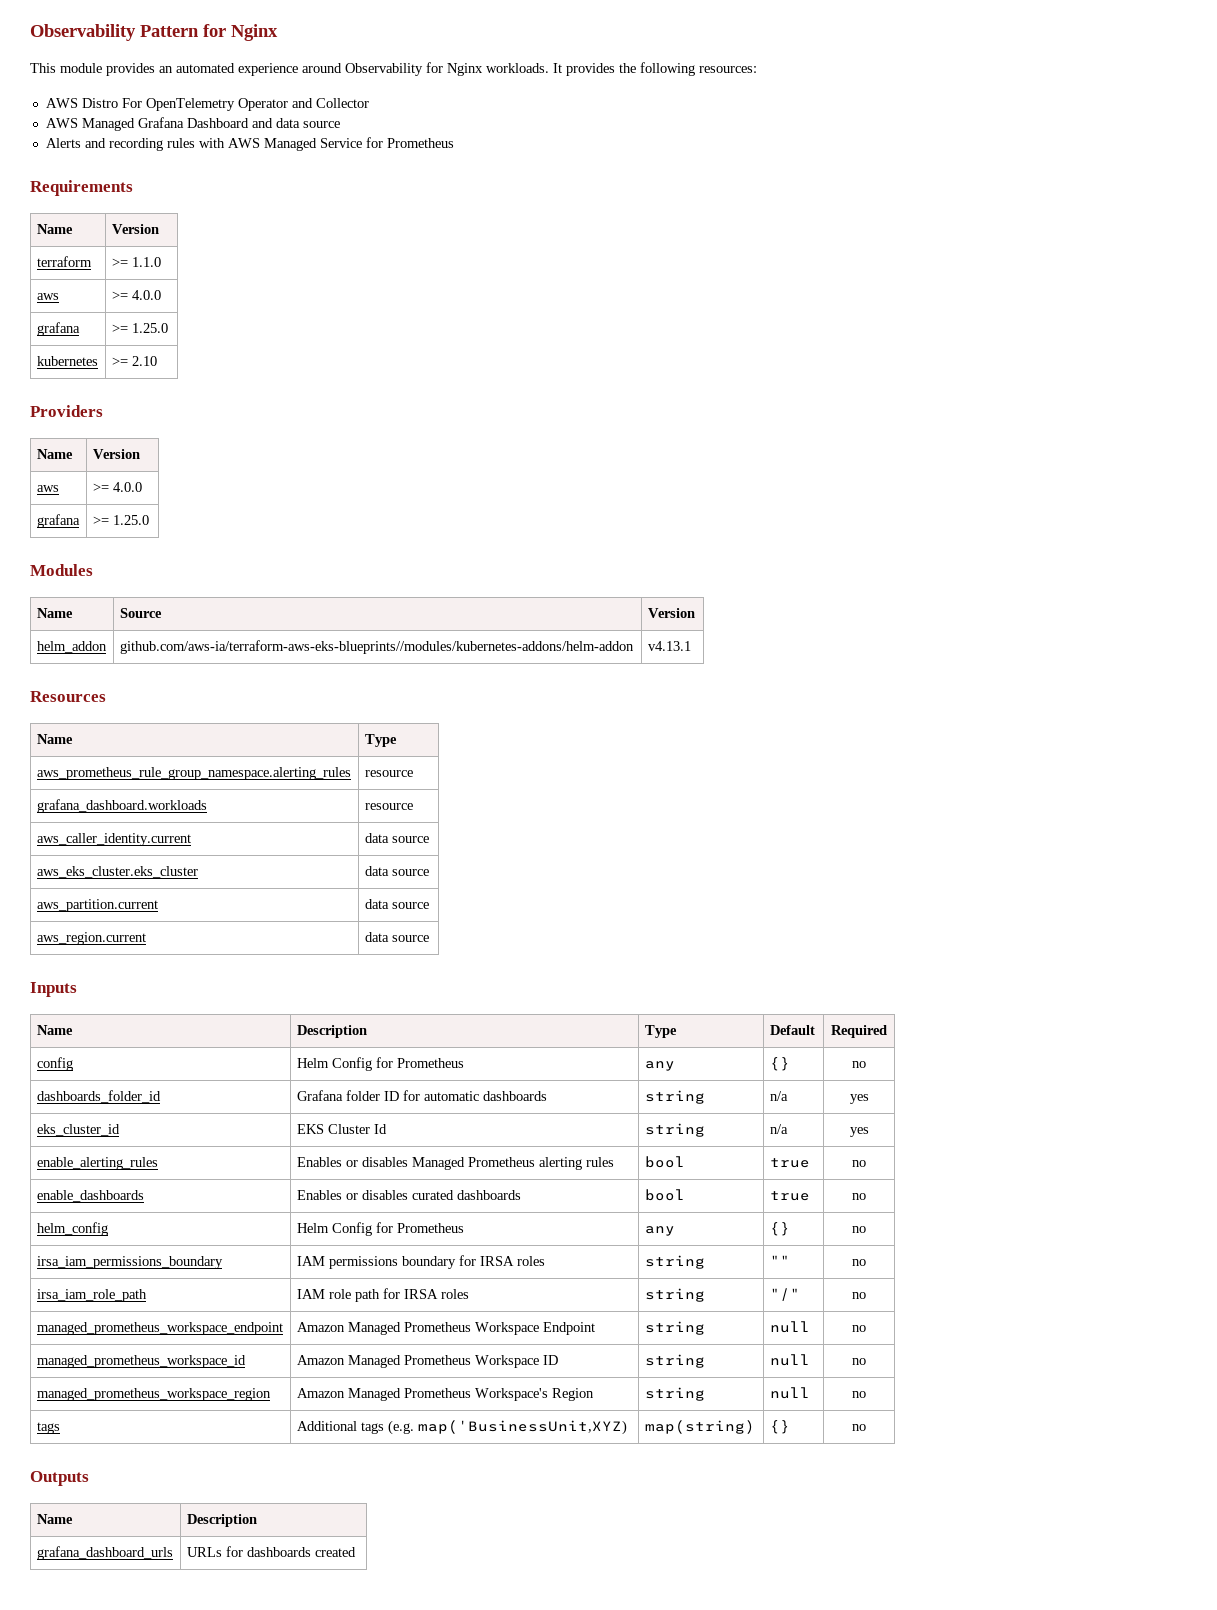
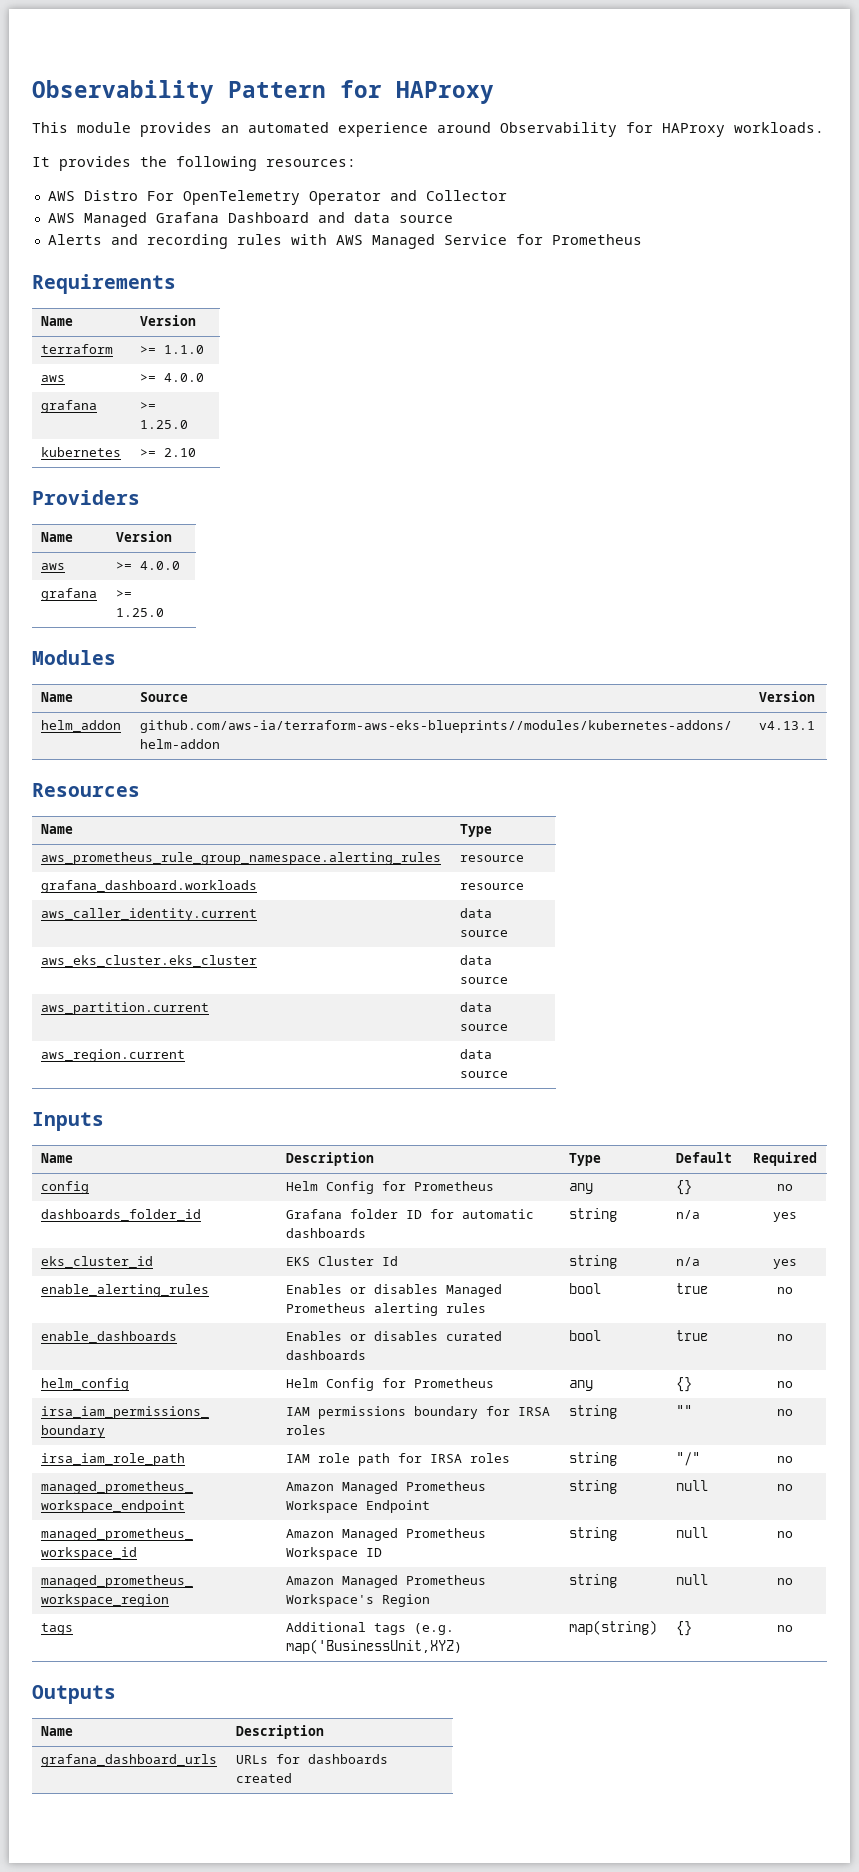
[231,24,278,41] Nginx -> [396,81,494,104] HAProxy
[447,63,483,76] Nginx -> [662,123,725,137] HAProxy
(549, 68) none -> (824, 127) //

